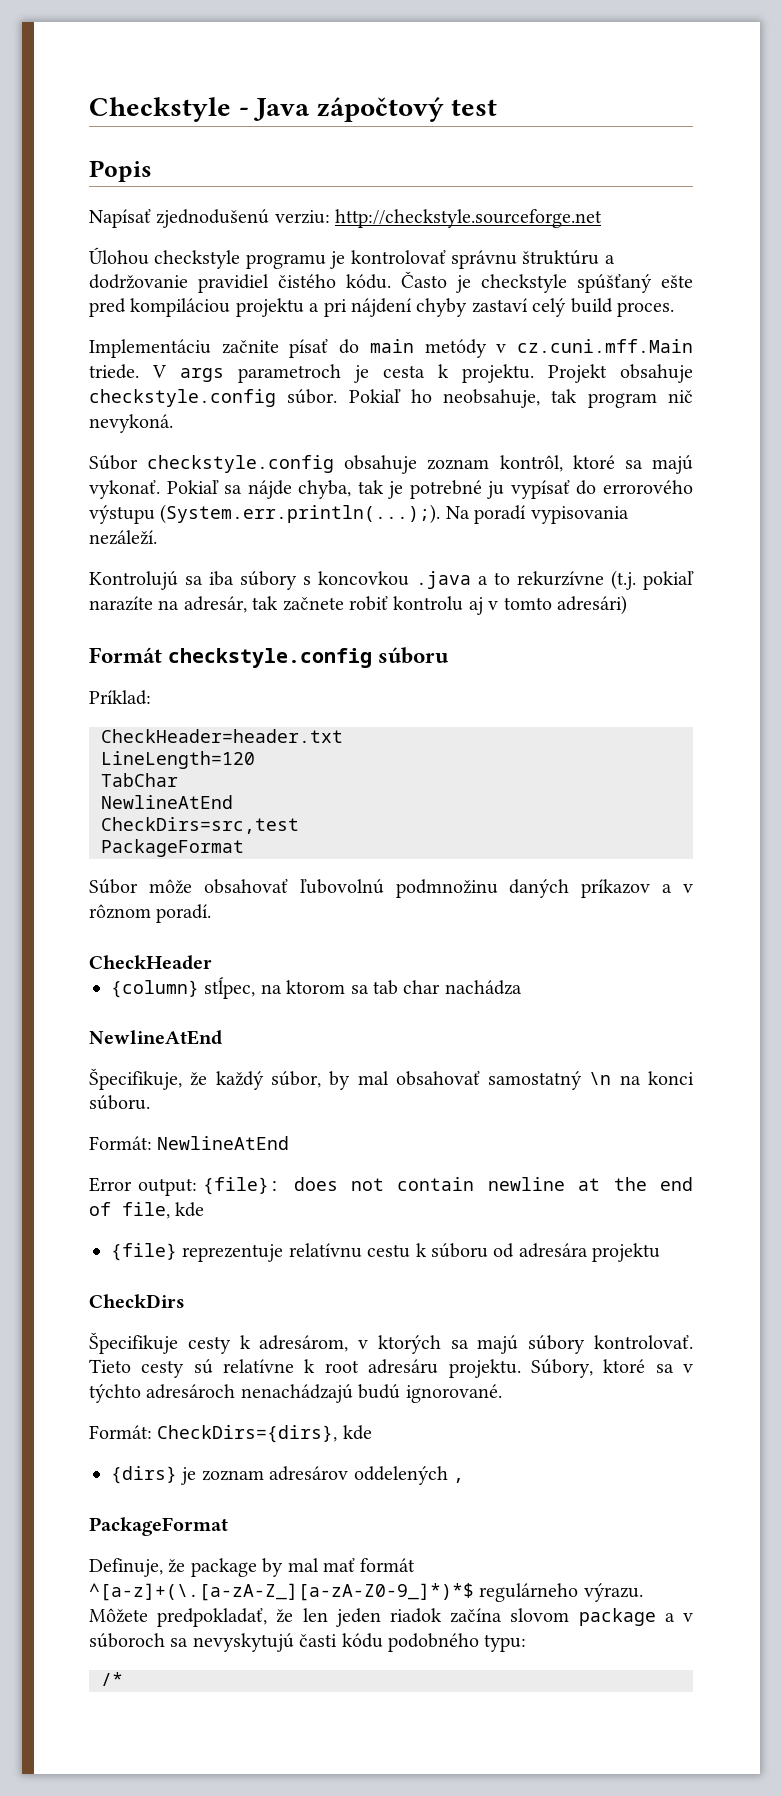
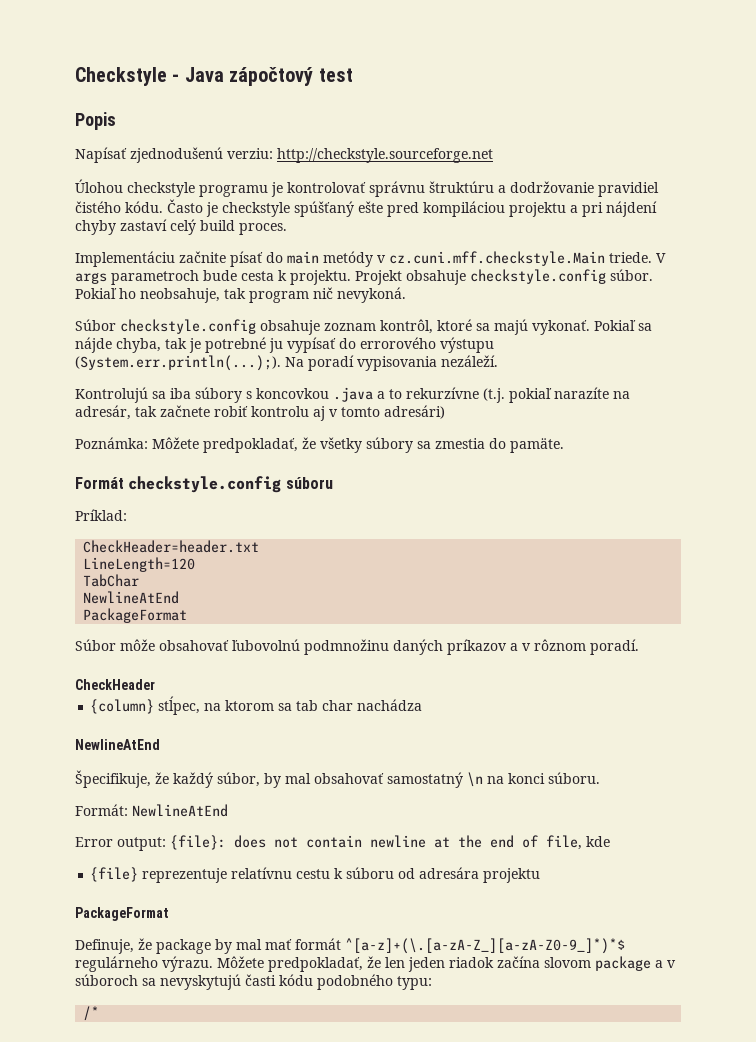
[517,339,693,353] cz.cuni.mff.Main -> [389,251,605,266] cz.cuni.mff.checkstyle.Main
[354,365,369,383] je -> [203,270,237,281] bude
(627, 605) none -> [75,437,564,453] // Poznámka: Môžete predpokladať, že všetky súbory sa zmestia do pamäte.
[101,817,299,834] // CheckDirs=src,test -> (180, 597) none
[89,1294,185,1308] [89,1332,693,1354] [89,1359,694,1378] [89,1384,502,1403] [89,1425,372,1443] [111,1466,464,1485] // CheckDirs // Špecifikuje cesty k adresárom, v ktorých sa majú súbory kontrolovať. Tieto cesty sú relatívne k root adresáru projektu. Súbory, ktoré sa v týchto adresároch nenachádzajú budú ignorované. // Formát: CheckDirs={dirs}, kde // {dirs} je zoznam adresárov oddelených , -> (541, 875) none

